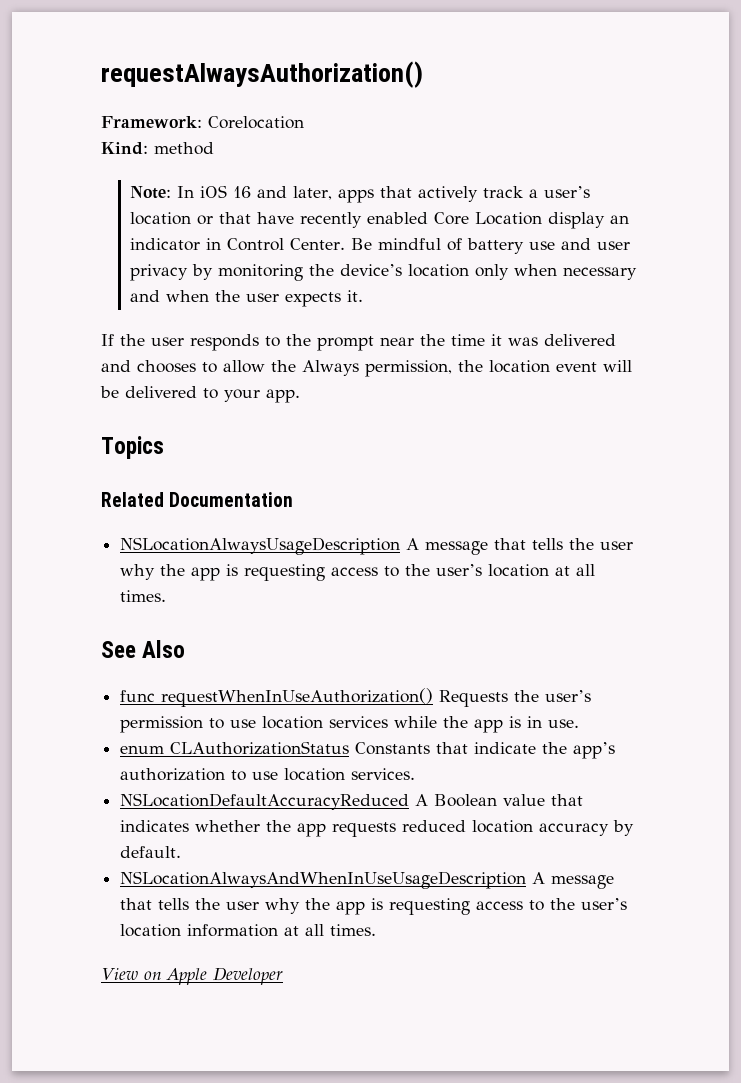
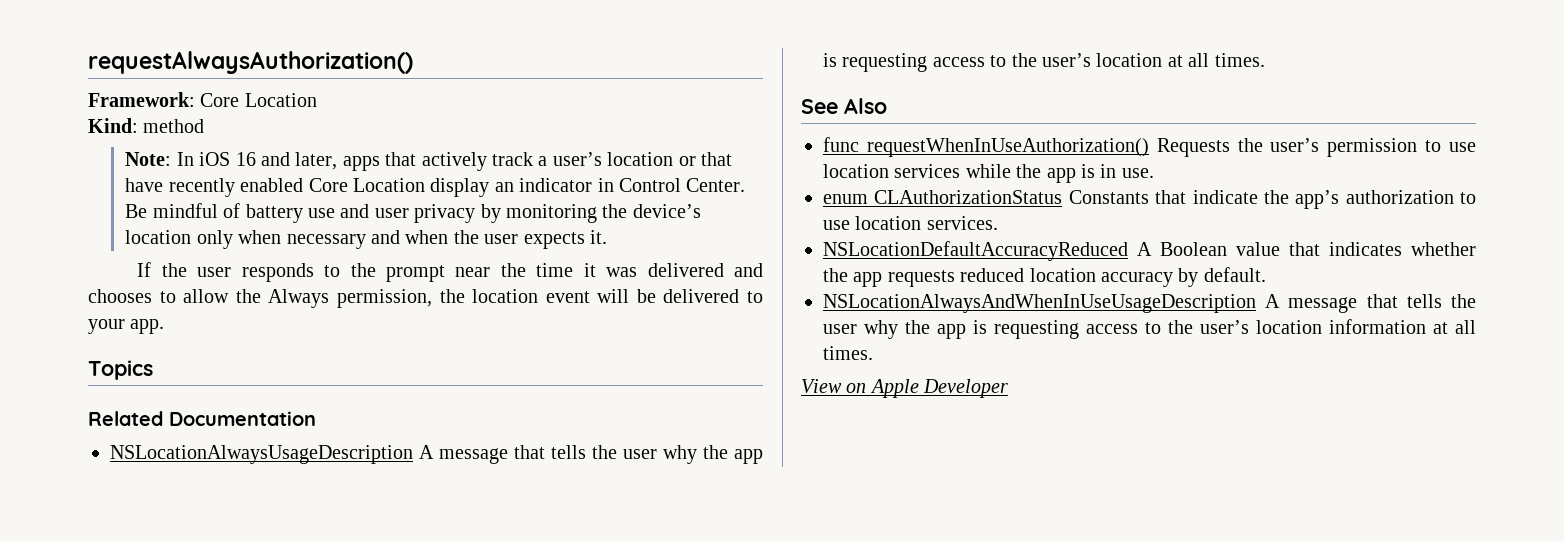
[208,116,304,129] Corelocation -> [200,93,317,107] Core Location

